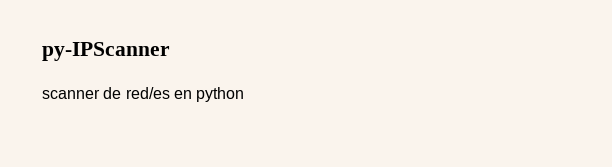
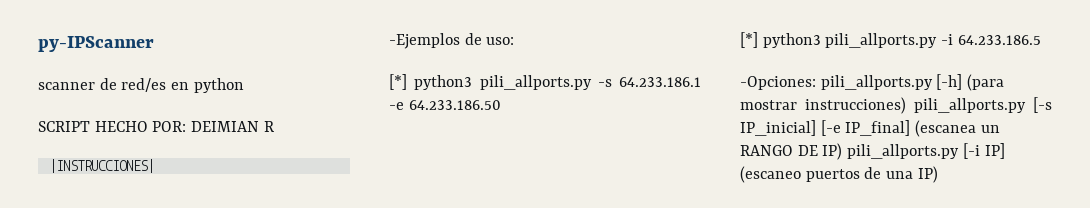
(245, 94) none -> [38,121,274,132] [48,159,154,173] [389,33,515,49] [389,74,701,90] [389,100,501,110] [740,32,1041,48] [740,74,1005,91] [740,97,1052,114] [740,120,1000,137] [740,143,1005,160] [740,166,938,183] // SCRIPT HECHO POR: DEIMIAN R // |INSTRUCCIONES| // -Ejemplos de uso: // [*] python3 pili_allports.py -s 64.233.186.1 -e 64.233.186.50 // [*] python3 pili_allports.py -i 64.233.186.5 // -Opciones: pili_allports.py [-h] (para mostrar instrucciones) pili_allports.py [-s IP_inicial] [-e IP_final] (escanea un RANGO DE IP) pili_allports.py [-i IP] (escaneo puertos de una IP)

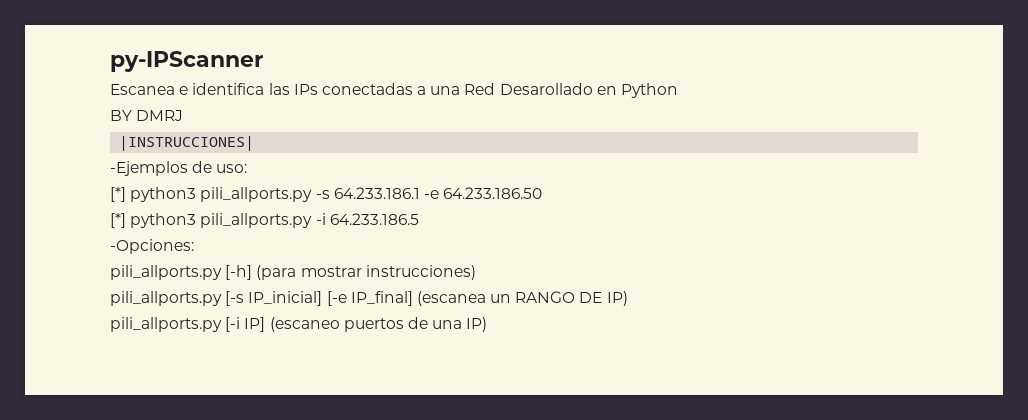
[38,78,244,93] [38,121,274,132] scanner de red/es en python // SCRIPT HECHO POR: DEIMIAN R -> [110,83,679,98] [110,110,184,121] Escanea e identifica las IPs conectadas a una Red Desarollado en Python // BY DMRJ
(816, 83) none -> (194, 246) //
(906, 105) none -> (476, 272) //
(843, 151) none -> (628, 298) //

